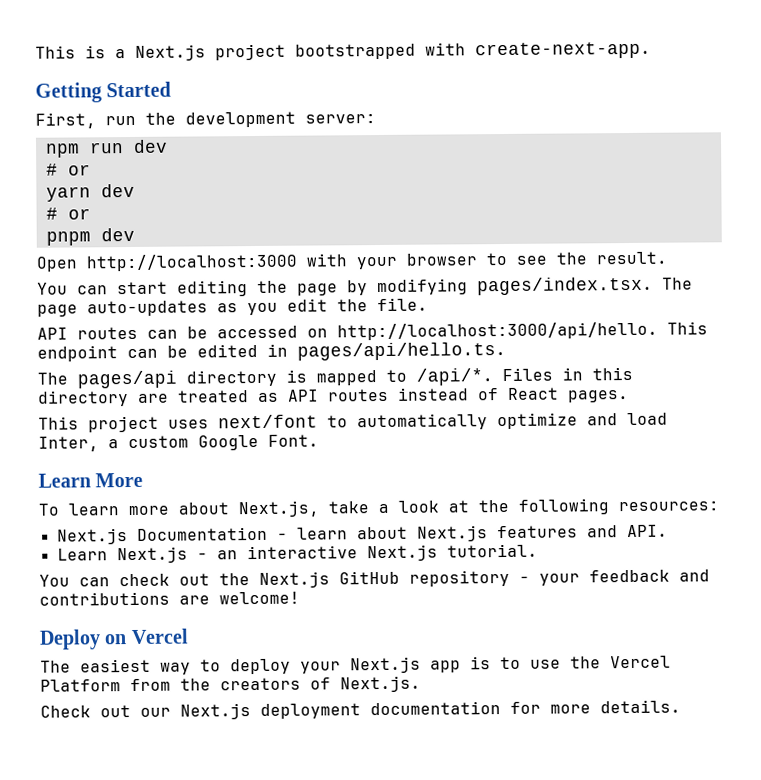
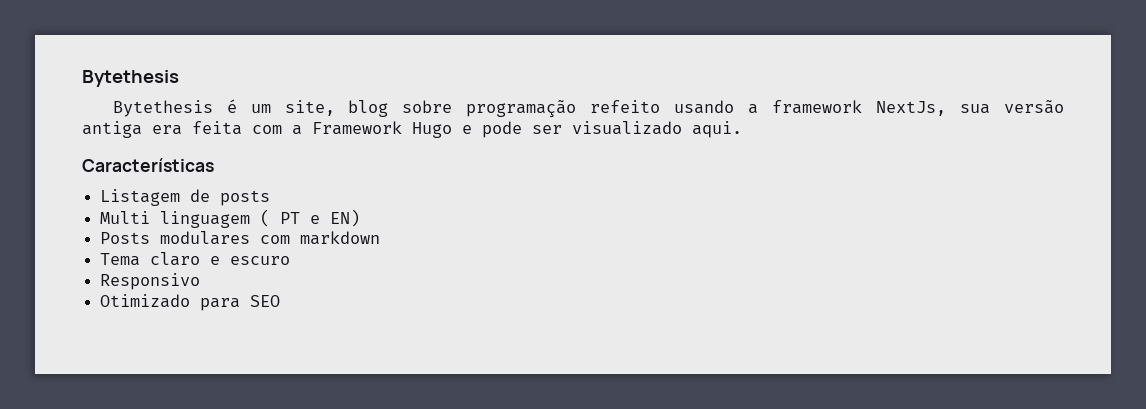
[35,41,651,61] [35,81,172,103] [35,111,376,129] [45,139,168,158] [45,163,91,176] [45,183,135,202] [45,207,91,220] [45,227,135,246] [36,251,667,272] [37,276,693,297] [37,297,428,317] [37,321,708,341] [37,341,506,362] [37,366,633,389] [37,387,629,407] [38,412,668,433] [38,434,319,452] [38,472,144,488] [38,498,719,518] [56,524,668,545] [56,543,538,564] [39,569,710,588] [39,591,300,606] [39,628,189,650] [40,655,671,675] [40,675,421,693] [40,699,681,720] This is a Next.js project bootstrapped with create-next-app. // Getting Started // First, run the development server: // npm run dev // # or // yarn dev // # or // pnpm dev // Open http://localhost:3000 with your browser to see the result. // You can start editing the page by modifying pages/index.tsx. The page auto-updates as you edit the file. // API routes can be accessed on http://localhost:3000/api/hello. This endpoint can be edited in pages/api/hello.ts. // The pages/api directory is mapped to /api/*. Files in this directory are treated as API routes instead of React pages. // This project uses next/font to automatically optimize and load Inter, a custom Google Font. // Learn More // To learn more about Next.js, take a look at the following resources: // Next.js Documentation - learn about Next.js features and API. // Learn Next.js - an interactive Next.js tutorial. // You can check out the Next.js GitHub repository - your feedback and contributions are welcome! // Deploy on Vercel // The easiest way to deploy your Next.js app is to use the Vercel Platform from the creators of Next.js. // Check out our Next.js deployment documentation for more details. -> [82,70,179,87] [112,99,1064,118] [82,121,742,138] [82,158,214,172] [100,189,271,206] [100,209,361,228] [100,231,381,245] [100,252,291,266] [100,273,201,290] [100,294,281,311] Bytethesis // Bytethesis é um site, blog sobre programação refeito usando a framework NextJs, sua versão antiga era feita com a Framework Hugo e pode ser visualizado aqui. // Características // Listagem de posts // Multi linguagem ( PT e EN) // Posts modulares com markdown // Tema claro e escuro // Responsivo // Otimizado para SEO

